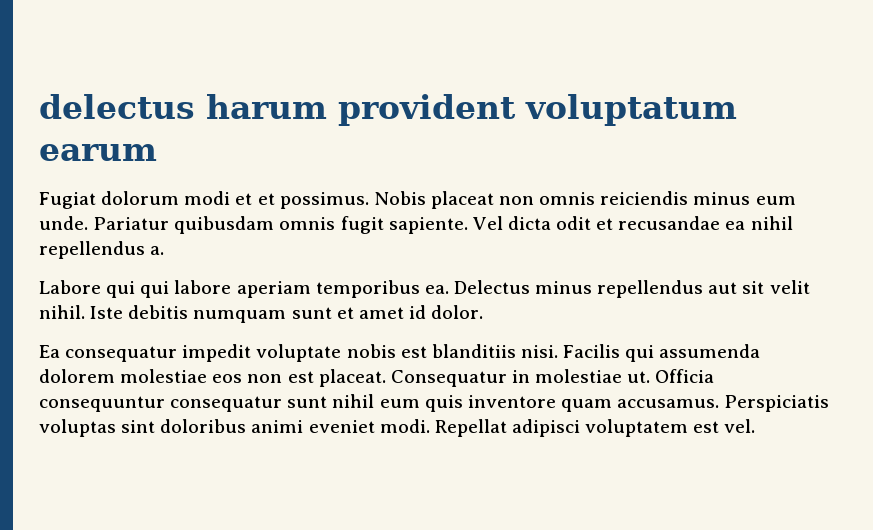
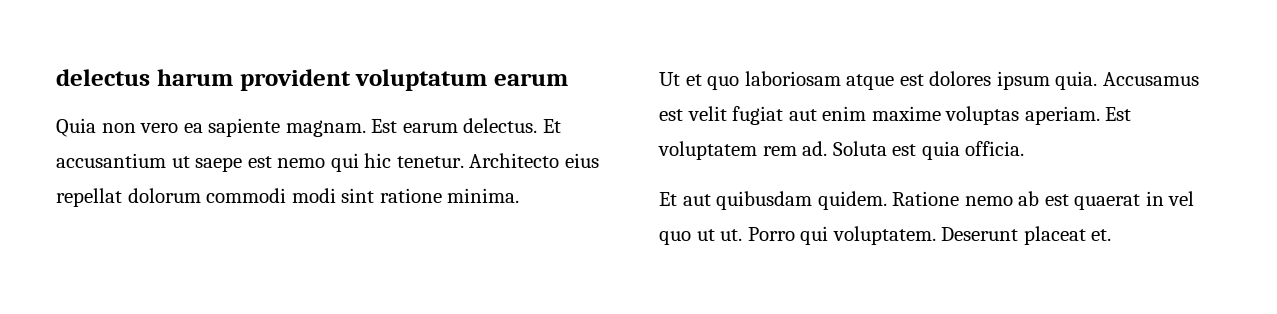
[39,191,796,209] [39,216,793,234] [39,241,165,259] [39,280,810,298] [39,305,484,323] [39,344,761,362] [39,369,715,387] [39,394,830,412] [39,419,756,437] Fugiat dolorum modi et et possimus. Nobis placeat non omnis reiciendis minus eum unde. Pariatur quibusdam omnis fugit sapiente. Vel dicta odit et recusandae ea nihil repellendus a. // Labore qui qui labore aperiam temporibus ea. Delectus minus repellendus aut sit velit nihil. Iste debitis numquam sunt et amet id dolor. // Ea consequatur impedit voluptate nobis est blanditiis nisi. Facilis qui assumenda dolorem molestiae eos non est placeat. Consequatur in molestiae ut. Officia consequuntur consequatur sunt nihil eum quis inventore quam accusamus. Perspiciatis voluptas sint doloribus animi eveniet modi. Repellat adipisci voluptatem est vel. -> [56,118,561,137] [56,153,599,172] [56,188,520,207] [659,71,1199,90] [659,106,1132,125] [658,141,1025,160] [659,191,1195,210] [659,226,1112,245] Quia non vero ea sapiente magnam. Est earum delectus. Et accusantium ut saepe est nemo qui hic tenetur. Architecto eius repellat dolorum commodi modi sint ratione minima. // Ut et quo laboriosam atque est dolores ipsum quia. Accusamus est velit fugiat aut enim maxime voluptas aperiam. Est voluptatem rem ad. Soluta est quia officia. // Et aut quibusdam quidem. Ratione nemo ab est quaerat in vel quo ut ut. Porro qui voluptatem. Deserunt placeat et.

